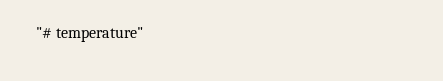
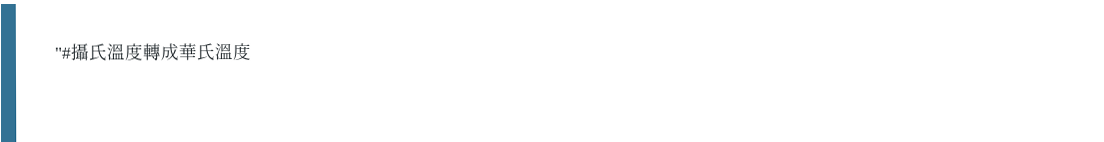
[56,27,144,42] temperature" -> [70,42,251,61] 攝氏溫度轉成華氏溫度

